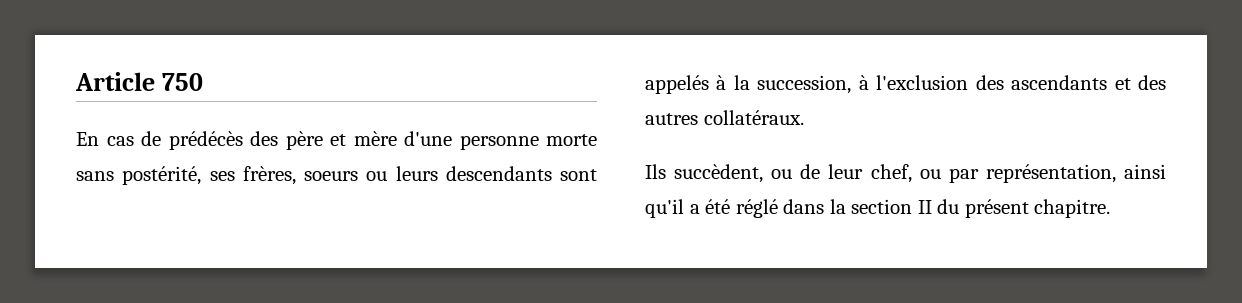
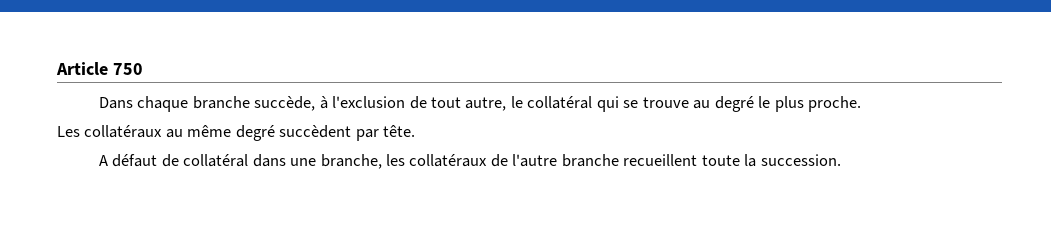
[76,131,597,150] [76,166,597,185] [645,75,1166,94] [645,110,804,125] [645,164,1166,183] [645,199,1111,218] En cas de prédécès des père et mère d'une personne morte sans postérité, ses frères, soeurs ou leurs descendants sont appelés à la succession, à l'exclusion des ascendants et des autres collatéraux. // Ils succèdent, ou de leur chef, ou par représentation, ainsi qu'il a été réglé dans la section II du présent chapitre. -> [98,96,862,112] [57,125,416,141] [98,154,841,169] Dans chaque branche succède, à l'exclusion de tout autre, le collatéral qui se trouve au degré le plus proche. // Les collatéraux au même degré succèdent par tête. // A défaut de collatéral dans une branche, les collatéraux de l'autre branche recueillent toute la succession.

